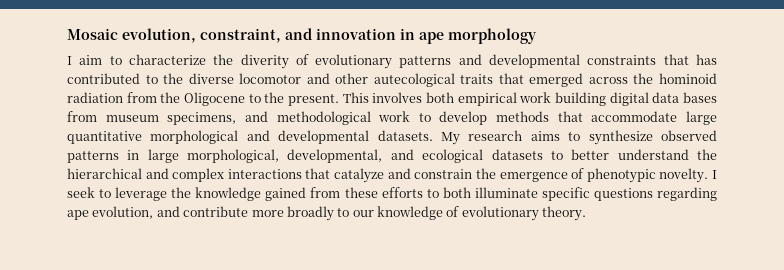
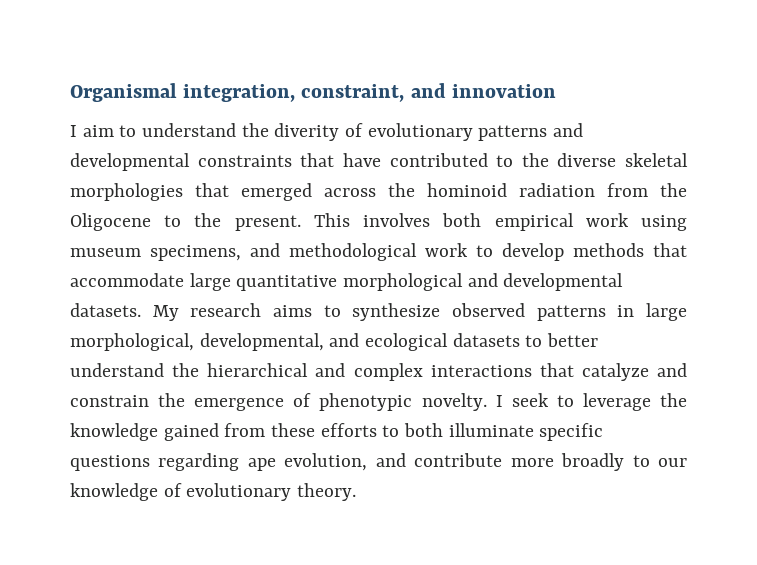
[67,28,196,43] Mosaic evolution, -> [70,83,296,102] Organismal integration,
[400,28,537,44] in ape morphology -> (556, 91) none
[128,54,206,65] characterize -> [142,123,237,137] understand
[695,54,717,65] has -> [342,153,381,167] have
[239,73,494,87] locomotor and other autecological traits -> [625,153,688,167] [70,183,183,201] skeletal morphologies
[555,92,717,106] [67,111,97,122] building digital data bases from -> [641,215,687,231] using

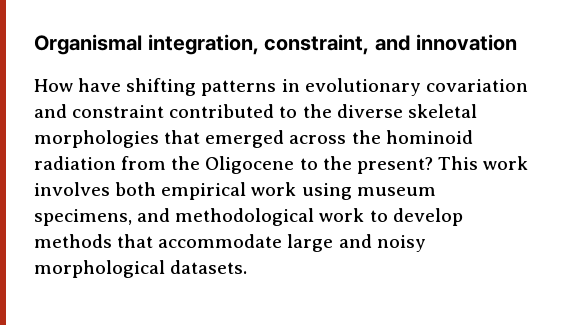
[70,123,584,141] [70,153,381,171] I aim to understand the diverity of evolutionary patterns and developmental constraints that have -> [34,78,528,96] [34,104,165,118] How have shifting patterns in evolutionary covariation and constraint
[234,213,350,231] present. This -> [356,156,529,174] present? This work
[236,273,624,291] [70,303,687,321] [70,333,599,351] [70,363,687,381] [70,393,688,411] [70,423,604,441] [70,453,688,471] [70,483,357,501] quantitative morphological and developmental datasets. My research aims to synthesize observed patterns in large morphological, developmental, and ecological datasets to better understand the hierarchical and complex interactions that catalyze and constrain the emergence of phenotypic novelty. I seek to leverage the knowledge gained from these efforts to both illuminate specific questions regarding ape evolution, and contribute more broadly to our knowledge of evolutionary theory. -> [338,234,426,252] [34,260,248,278] and noisy morphological datasets.

